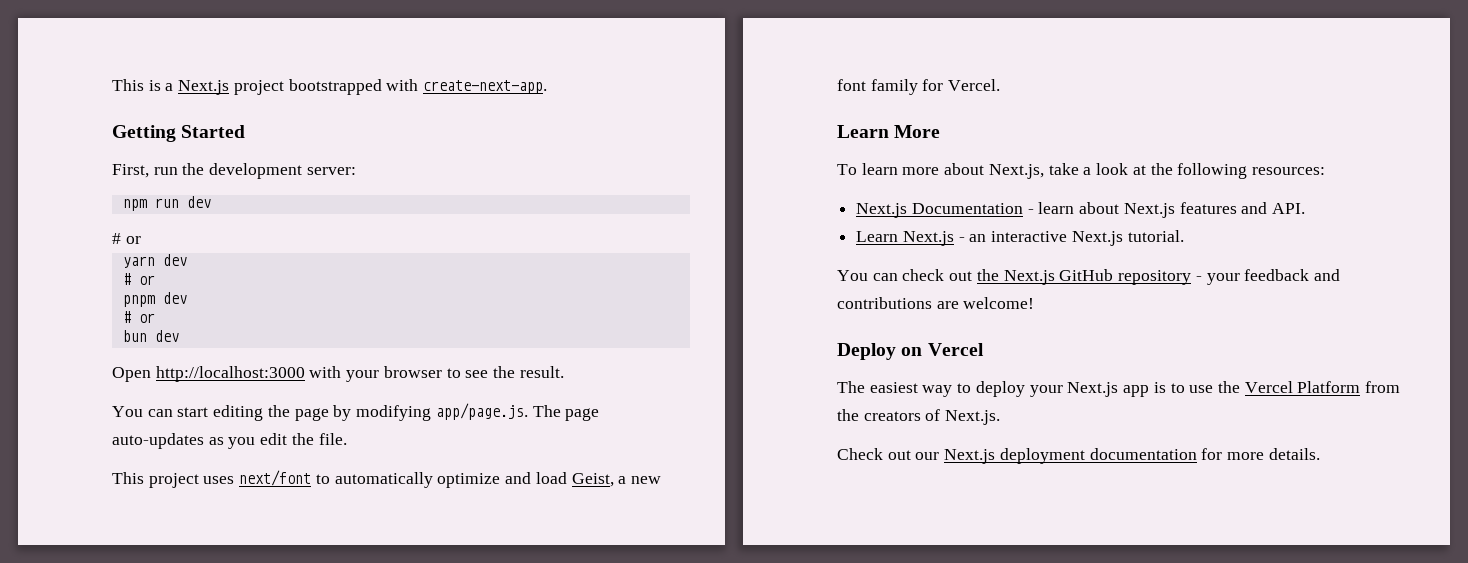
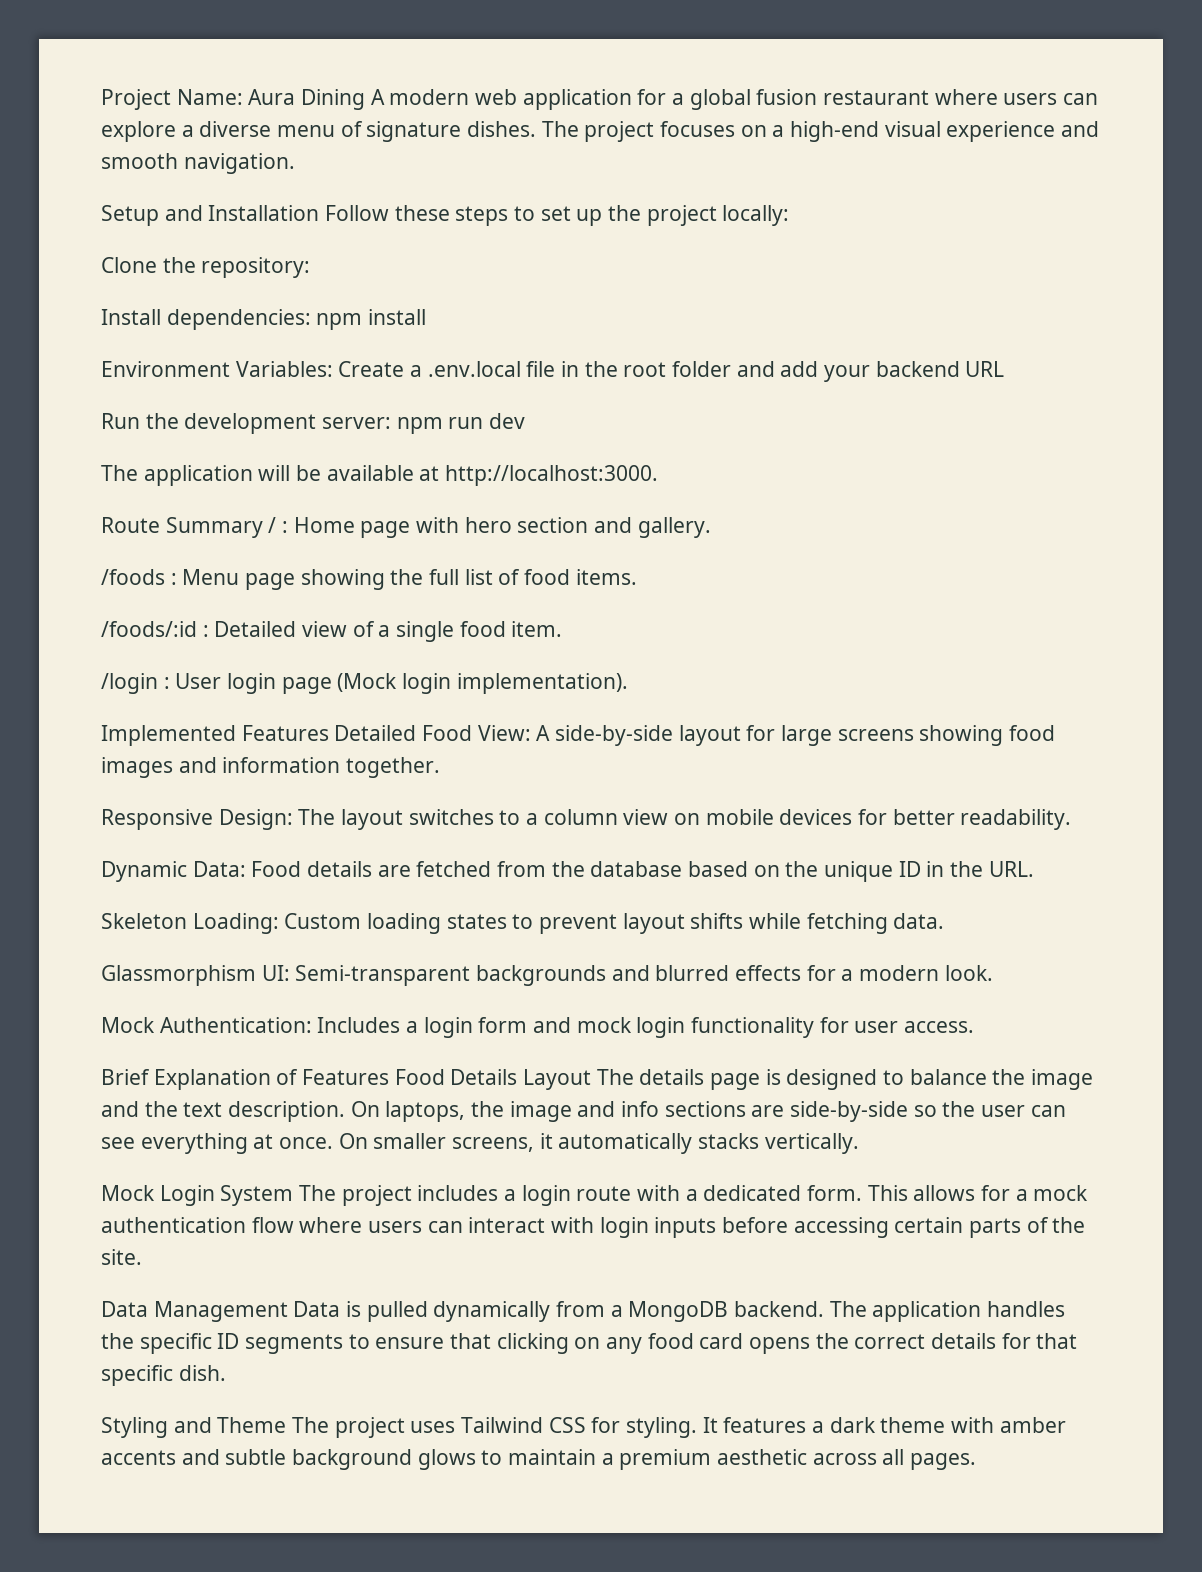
[112,79,548,95] [112,125,246,142] [112,164,178,178] This is a Next.js project bootstrapped with create-next-app. // Getting Started // First, run -> [101,89,1099,110] [101,121,1100,142] [101,153,295,174] [101,205,790,226] [101,257,311,278] [101,309,427,330] [101,361,1005,382] [101,413,140,429] Project Name: Aura Dining A modern web application for a global fusion restaurant where users can explore a diverse menu of signature dishes. The project focuses on a high-end visual experience and smooth navigation. // Setup and Installation Follow these steps to set up the project locally: // Clone the repository: // Install dependencies: npm install // Environment Variables: Create a .env.local file in the root folder and add your backend URL // Run
(356, 171) // -> (392, 423) none
[112,233,141,244] [122,254,187,268] [122,273,155,285] [122,292,187,307] [122,311,155,323] [122,330,179,342] [112,366,564,382] [112,403,600,421] [112,433,347,449] [112,470,661,488] [837,79,1001,95] [837,125,941,138] [837,163,1325,179] [856,202,1306,218] [856,230,1184,246] [837,269,1340,285] [837,297,1035,309] [837,343,984,360] [837,381,1401,397] [837,409,1001,425] [837,448,1320,464] # or // yarn dev // # or // pnpm dev // # or // bun dev // Open http://localhost:3000 with your browser to see the result. // You can start editing the page by modifying app/page.js. The page auto-updates as you edit the file. // This project uses next/font to automatically optimize and load Geist, a new font family for Vercel. // Learn More // To learn more about Next.js, take a look at the following resources: // Next.js Documentation - learn about Next.js features and API. // Learn Next.js - an interactive Next.js tutorial. // You can check out the Next.js GitHub repository - your feedback and contributions are welcome! // Deploy on Vercel // The easiest way to deploy your Next.js app is to use the Vercel Platform from the creators of Next.js. // Check out our Next.js deployment documentation for more details. -> [101,465,659,486] [101,517,711,538] [101,569,637,590] [101,621,563,642] [101,673,628,694] [101,725,1056,746] [101,757,441,778] [101,809,1072,830] [101,861,1034,882] [101,913,945,934] [101,965,993,986] [101,1017,975,1038] [101,1069,1094,1090] [101,1101,1066,1122] [101,1133,859,1154] [101,1185,1089,1206] [101,1217,1086,1238] [101,1249,142,1265] [101,1301,1066,1322] [101,1333,1078,1354] [101,1365,226,1386] [101,1417,1066,1438] [101,1449,977,1470] The application will be available at http://localhost:3000. // Route Summary / : Home page with hero section and gallery. // /foods : Menu page showing the full list of food items. // /foods/:id : Detailed view of a single food item. // /login : User login page (Mock login implementation). // Implemented Features Detailed Food View: A side-by-side layout for large screens showing food images and information together. // Responsive Design: The layout switches to a column view on mobile devices for better readability. // Dynamic Data: Food details are fetched from the database based on the unique ID in the URL. // Skeleton Loading: Custom loading states to prevent layout shifts while fetching data. // Glassmorphism UI: Semi-transparent backgrounds and blurred effects for a modern look. // Mock Authentication: Includes a login form and mock login functionality for user access. // Brief Explanation of Features Food Details Layout The details page is designed to balance the image and the text description. On laptops, the image and info sections are side-by-side so the user can see everything at once. On smaller screens, it automatically stacks vertically. // Mock Login System The project includes a login route with a dedicated form. This allows for a mock authentication flow where users can interact with login inputs before accessing certain parts of the site. // Data Management Data is pulled dynamically from a MongoDB backend. The application handles the specific ID segments to ensure that clicking on any food card opens the correct details for that specific dish. // Styling and Theme The project uses Tailwind CSS for styling. It features a dark theme with amber accents and subtle background glows to maintain a premium aesthetic across all pages.

